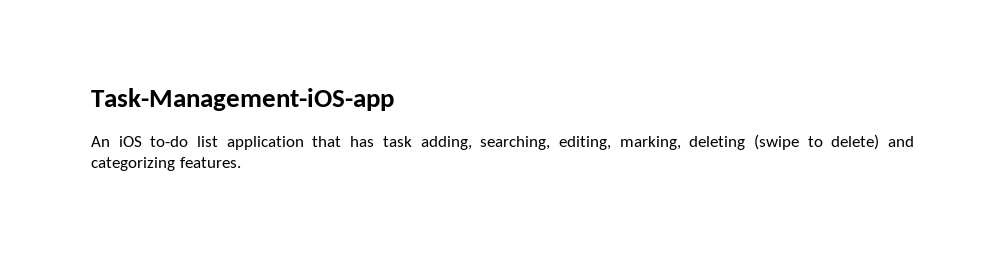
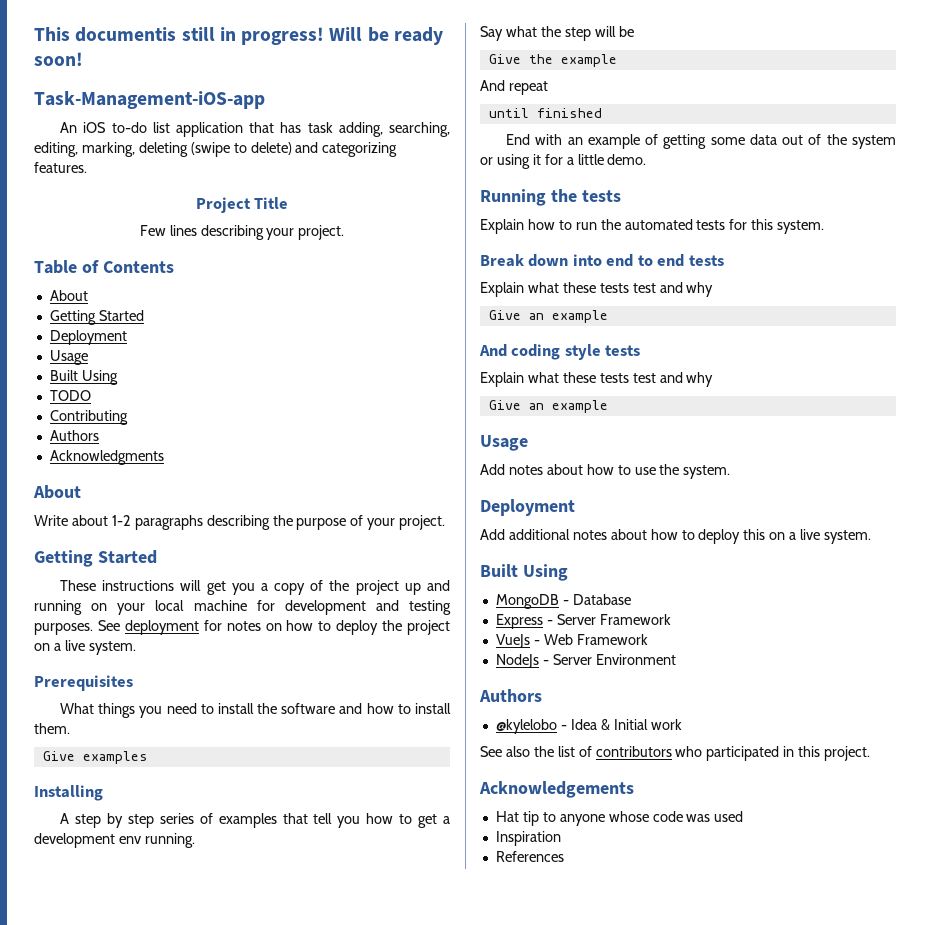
(91, 99) none -> [34,27,443,45] [34,52,83,66] This documentis still in progress! Will be ready soon! //
(241, 162) none -> [195,197,289,213] [139,225,345,240] [34,260,174,274] [49,290,88,301] [49,310,144,325] [49,330,127,345] [49,350,88,365] [49,370,118,385] [49,390,91,401] [49,410,128,425] [49,430,99,441] [49,450,164,465] [33,485,81,499] [34,515,446,530] [34,550,157,567] [60,580,451,595] [34,600,451,615] [34,620,450,635] [34,640,136,655] [34,675,133,691] [60,703,452,718] [34,723,70,734] [42,751,148,764] [34,785,103,801] [60,813,450,828] [34,833,195,848] [480,26,634,41] [488,54,617,67] [480,80,548,95] [488,108,602,118] [506,134,896,149] [480,154,647,169] [480,189,621,206] [480,219,825,234] [480,254,724,267] [480,282,714,297] [488,310,608,323] [479,344,641,360] [480,372,714,387] [488,400,608,413] [480,435,528,451] [480,464,731,479] [480,499,575,516] [480,529,872,544] [480,564,568,581] [495,594,631,609] [495,614,671,629] [495,634,648,648] [495,654,676,668] [479,689,542,702] [495,719,682,734] [480,746,871,761] [479,781,634,798] [495,811,744,826] [495,831,561,846] [495,851,564,862] // Project Title // Few lines describing your project. // Table of Contents // About // Getting Started // Deployment // Usage // Built Using // TODO // Contributing // Authors // Acknowledgments // About // Write about 1-2 paragraphs describing the purpose of your project. // Getting Started // These instructions will get you a copy of the project up and running on your local machine for development and testing purposes. See deployment for notes on how to deploy the project on a live system. // Prerequisites // What things you need to install the software and how to install them. // Give examples // Installing // A step by step series of examples that tell you how to get a development env running. // Say what the step will be // Give the example // And repeat // until finished // End with an example of getting some data out of the system or using it for a little demo. // Running the tests // Explain how to run the automated tests for this system. // Break down into end to end tests // Explain what these tests test and why // Give an example // And coding style tests // Explain what these tests test and why // Give an example // Usage // Add notes about how to use the system. // Deployment // Add additional notes about how to deploy this on a live system. // Built Using // MongoDB - Database // Express - Server Framework // VueJs - Web Framework // NodeJs - Server Environment // Authors // @kylelobo - Idea & Initial work // See also the list of contributors who participated in this project. // Acknowledgements // Hat tip to anyone whose code was used // Inspiration // References

